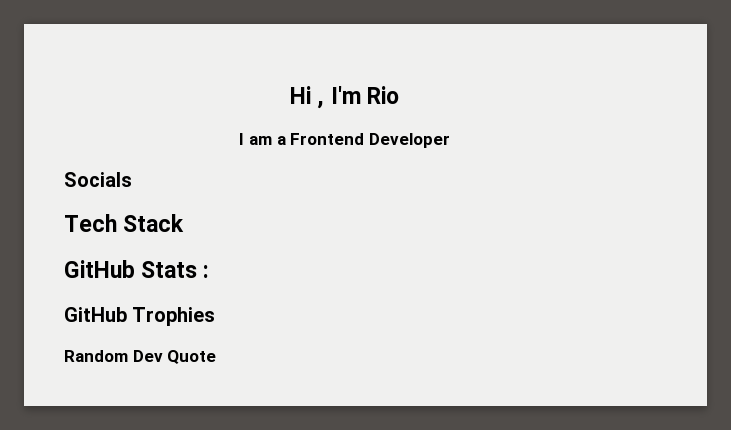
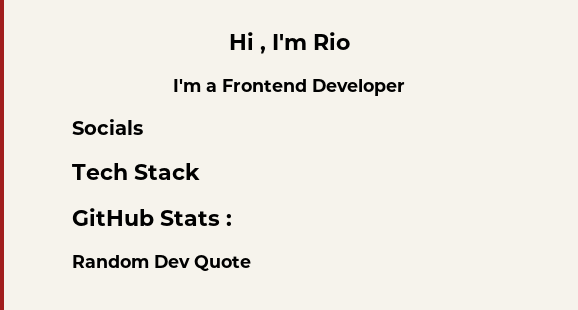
[239,133,272,145] I am -> [173,79,201,92] I'm
[64,307,216,326] // GitHub Trophies -> (232, 220) none

